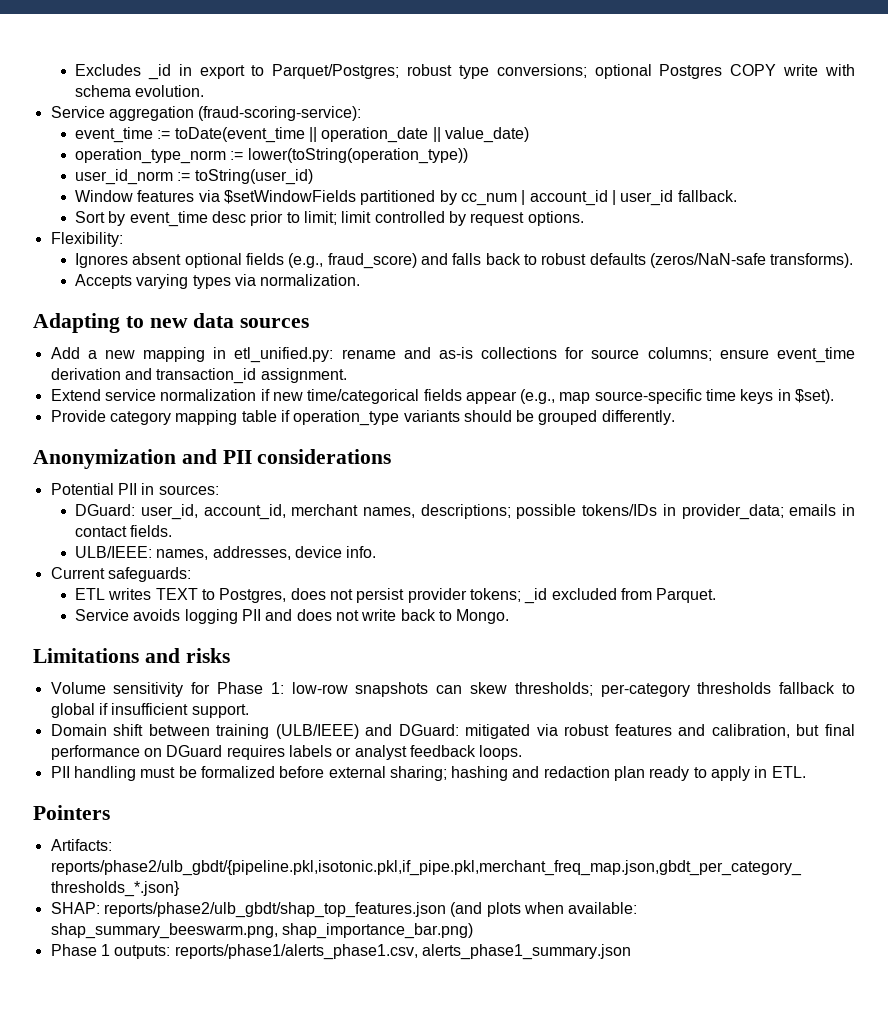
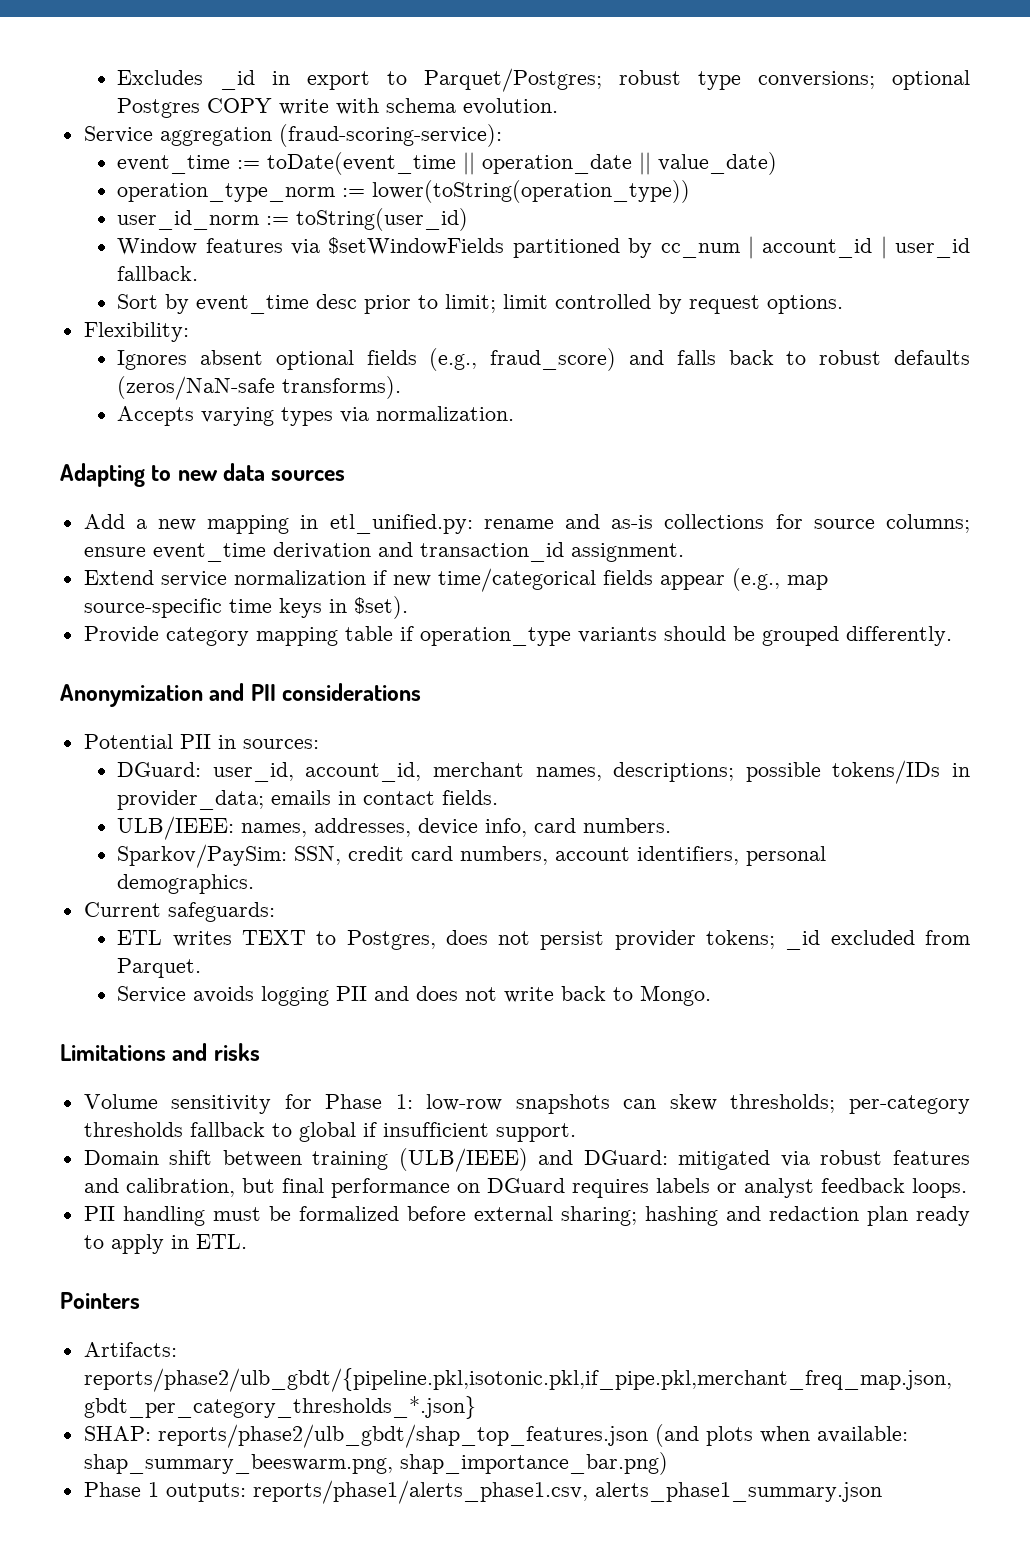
[346,546,377,558] info. -> [485,818,672,837] [117,844,827,868] [117,874,255,894] info, card numbers. // Sparkov/PaySim: SSN, credit card numbers, account identifiers, personal demographics.

